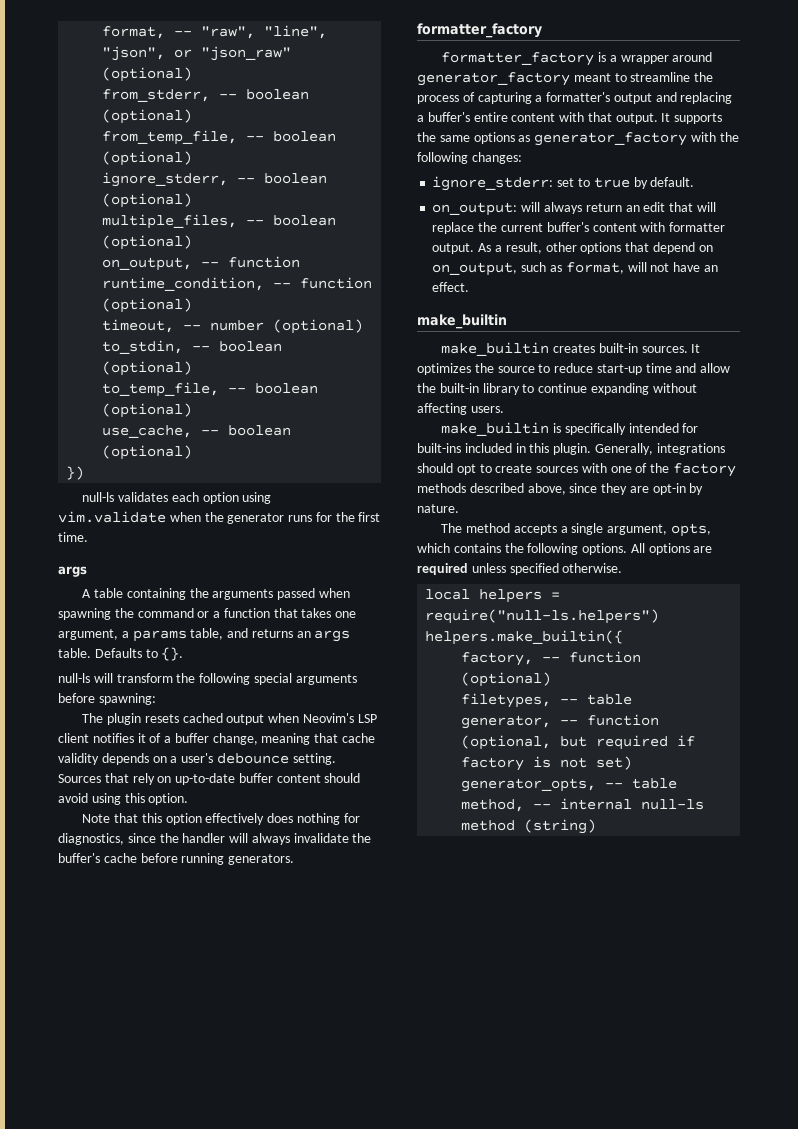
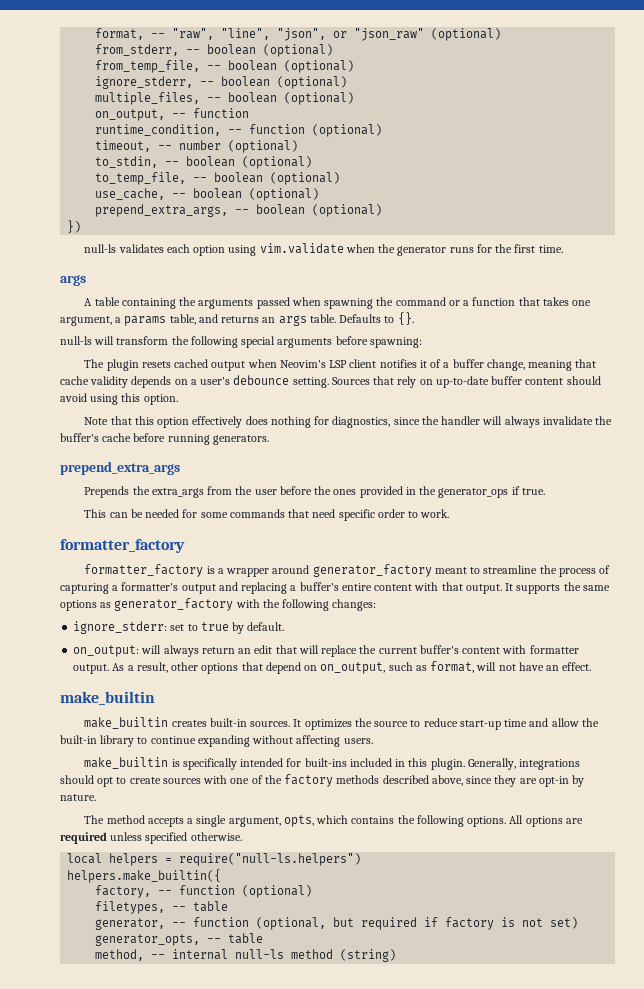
(193, 452) none -> [95,204,383,217] // prepend_extra_args, -- boolean (optional)
(295, 859) none -> [60,461,180,475] [84,486,545,498] [84,509,450,521] // prepend_extra_args // Prepends the extra_args from the user before the ones provided in the generator_ops if true. // This can be needed for some commands that need specific order to work.

